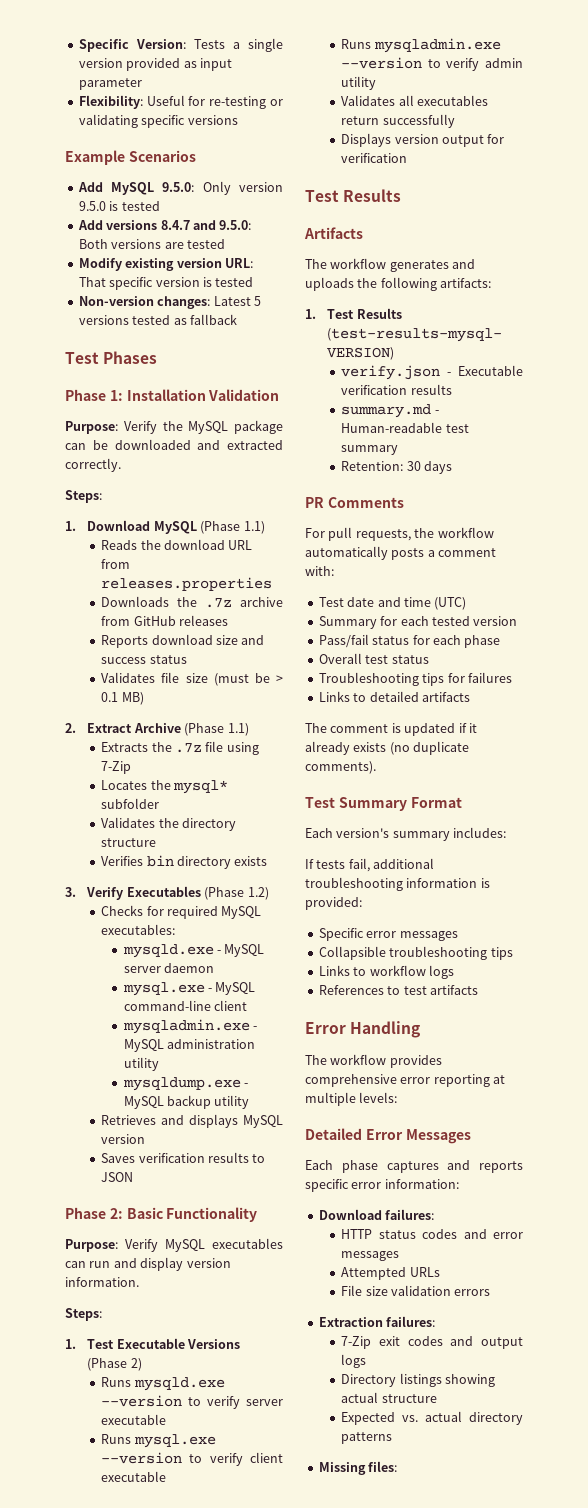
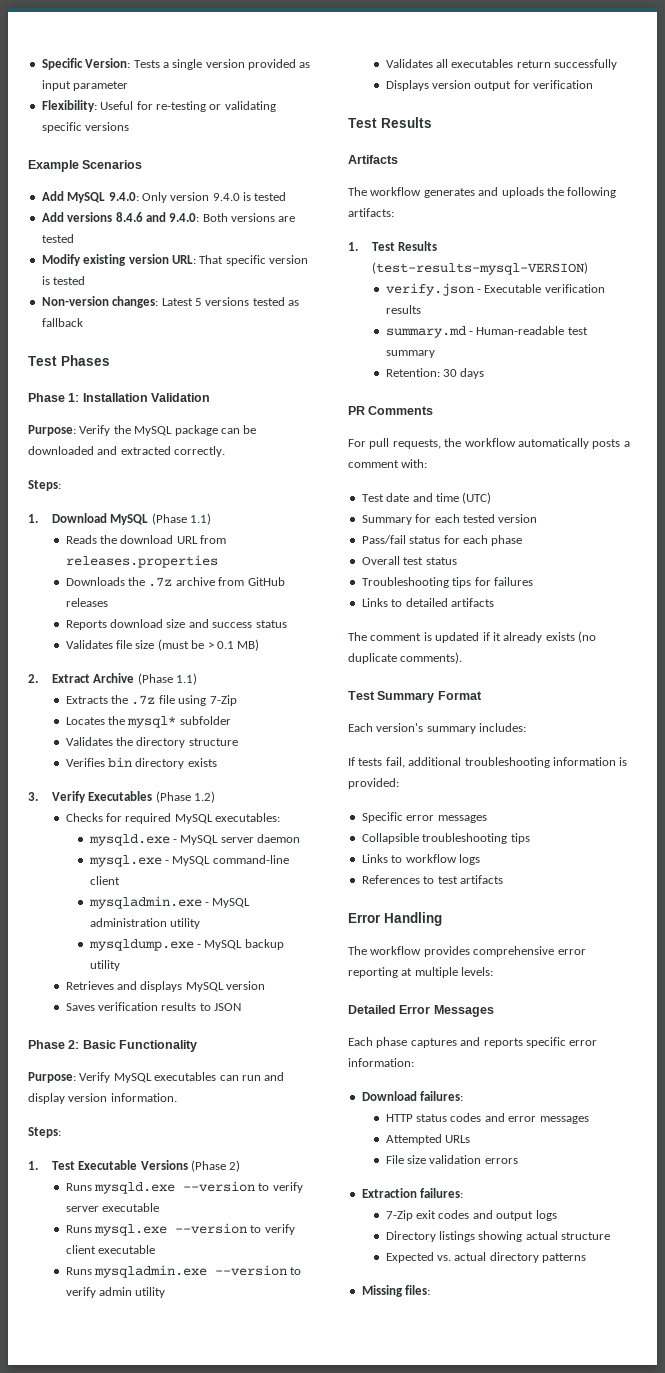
[162,182,195,192] 9.5.0: -> [108,192,139,201] 9.4.0:
[78,201,106,211] 9.5.0 -> [212,193,240,201] 9.4.0
[160,220,252,230] 8.4.7 and 9.5.0: -> [115,212,200,222] 8.4.6 and 9.4.0:

